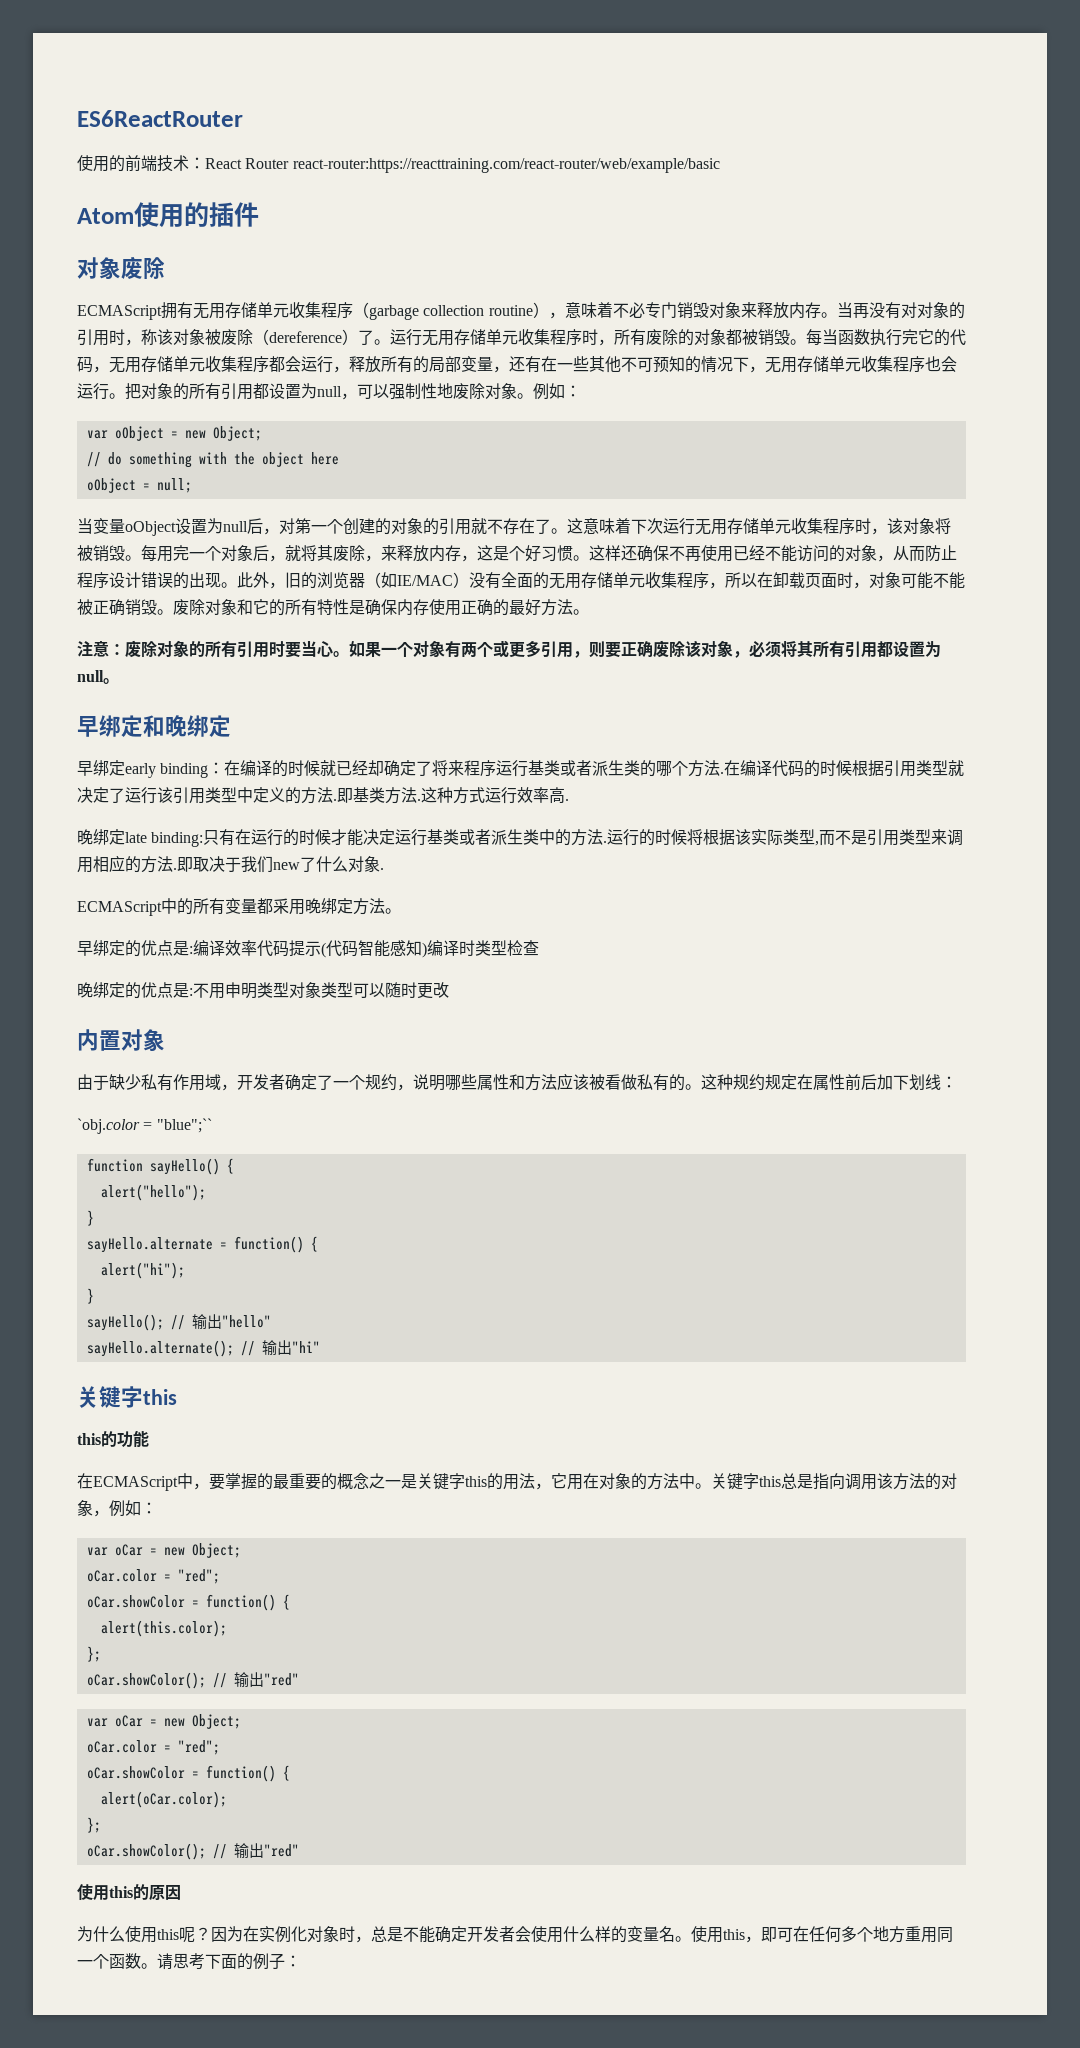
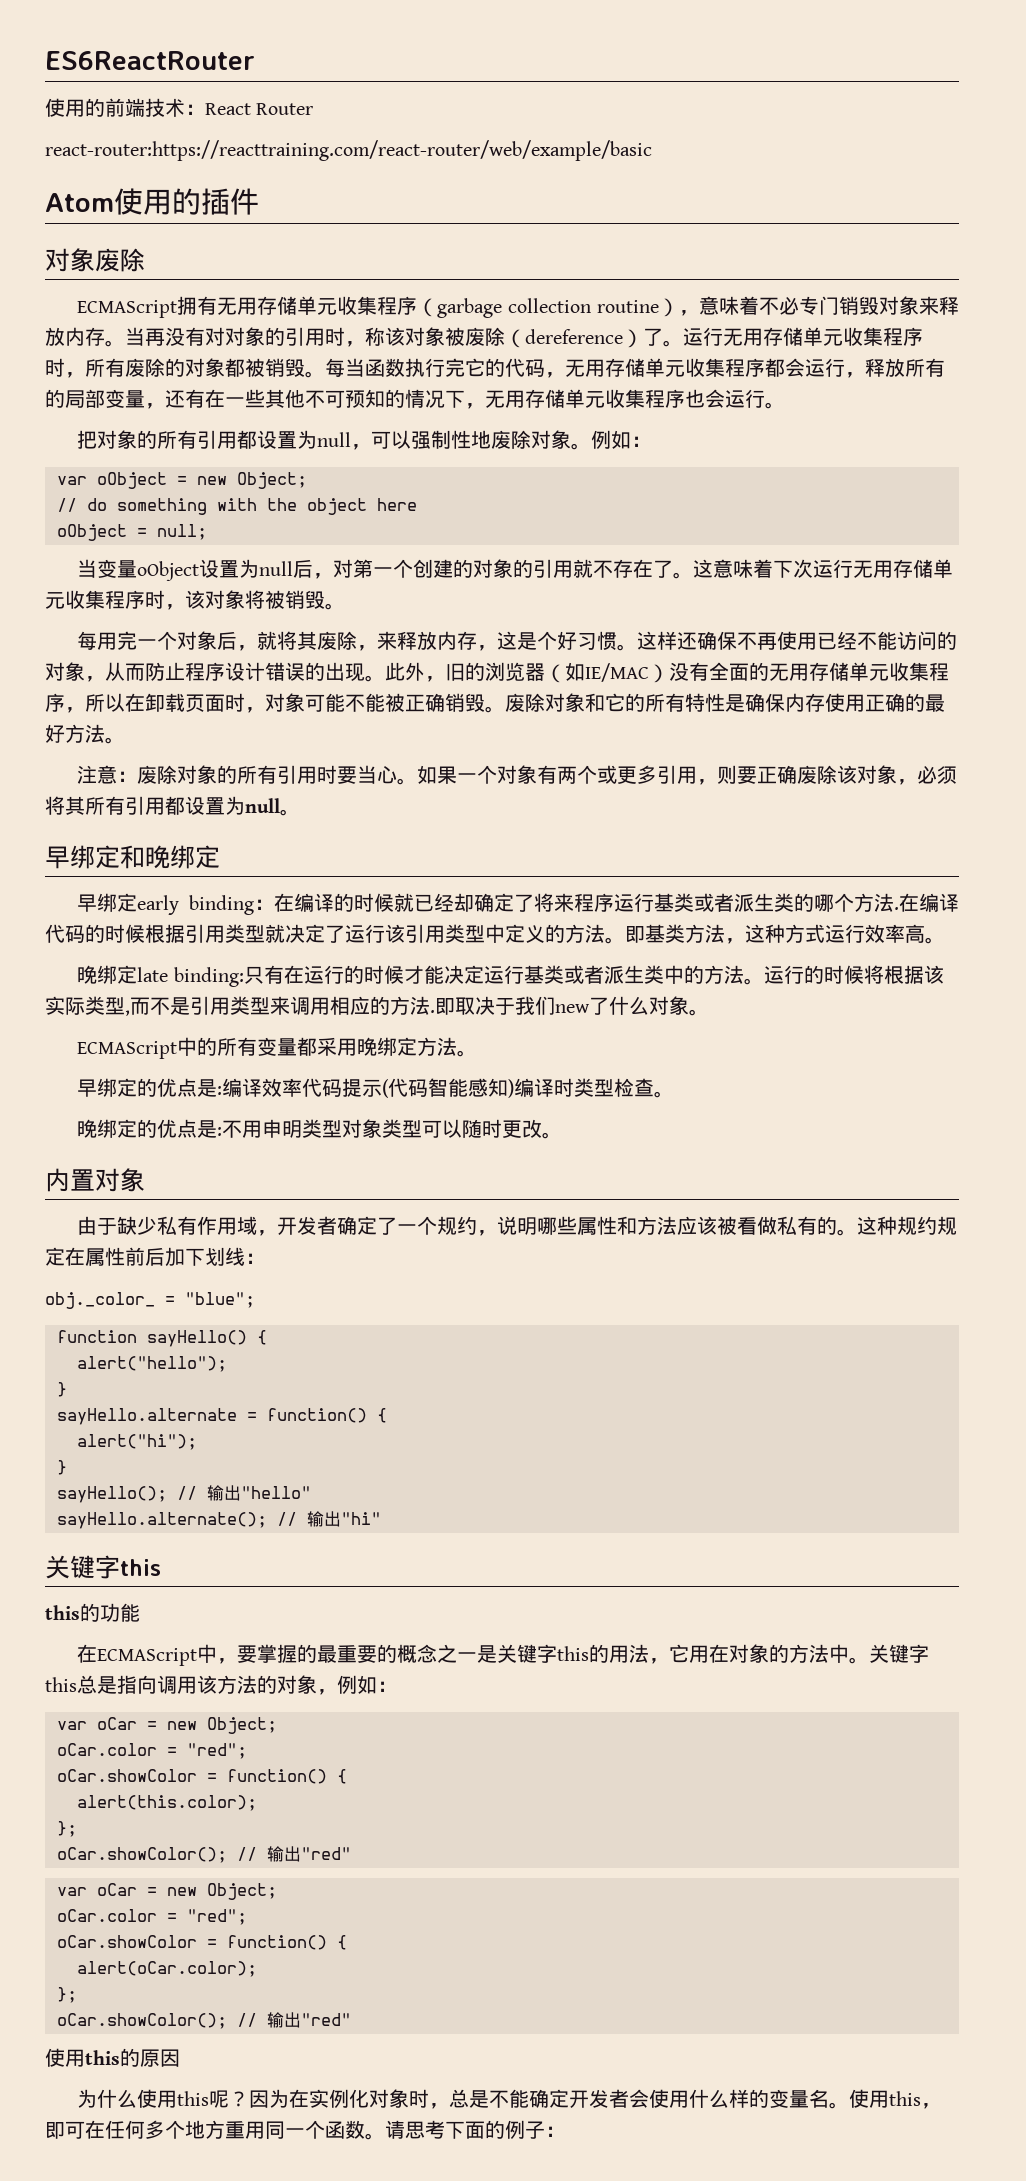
(290, 163) none -> (314, 109) //
(125, 396) none -> (785, 405) //
(141, 558) none -> (345, 606) //
[333,799,337,801] . -> [605,937,625,944] 。
[417,799,421,801] . -> [725,938,745,944] ，
[565,799,569,801] . -> [925,937,945,944] 。
[603,841,608,843] . -> [743,978,764,985] 。
[380,868,384,870] . -> [689,1009,709,1016] 。
(539, 948) none -> [654,1091,675,1098] 。
(449, 990) none -> [542,1132,563,1139] 。
[77,1118,212,1134] `obj.color = "blue";`` -> [45,1292,255,1309] obj._color_ = "blue";

